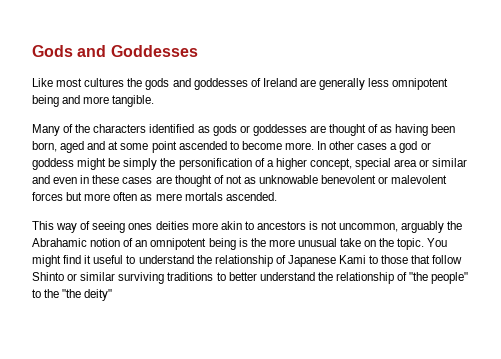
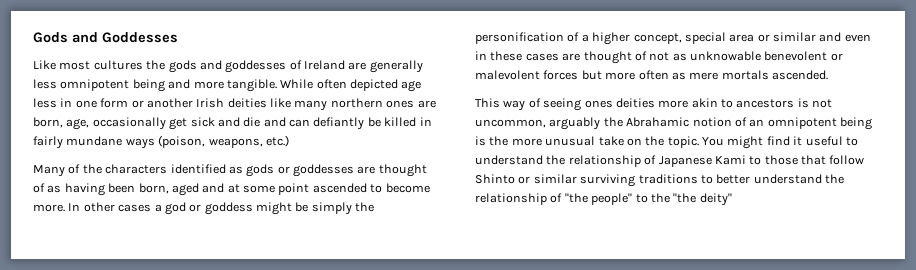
(155, 101) none -> [280,79,422,92] [33,98,436,111] [33,117,432,130] [33,135,289,149] While often depicted age less in one form or another Irish deities like many northern ones are born, age, occasionally get sick and die and can defiantly be killed in fairly mundane ways (poison, weapons, etc.)

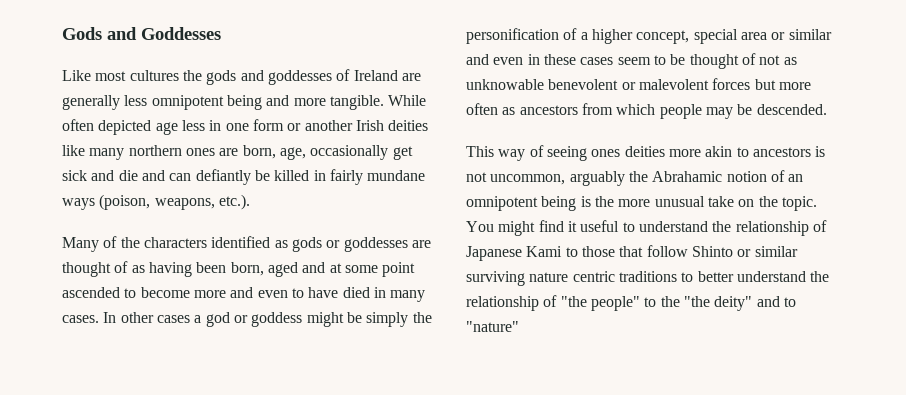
[265,135,289,147] etc.) -> [218,194,250,210] etc.).
[33,204,65,212] more. -> [193,287,426,302] [62,315,99,323] more and even to have died in many cases.
[562,53,581,61] are -> [617,54,686,65] seem to be
[689,70,828,80] mere mortals ascended. -> [519,103,827,119] ancestors from which people may be descended.
(636, 180) none -> [529,271,615,282] nature centric
(732, 199) none -> [756,296,796,307] [466,321,519,332] and to "nature"

